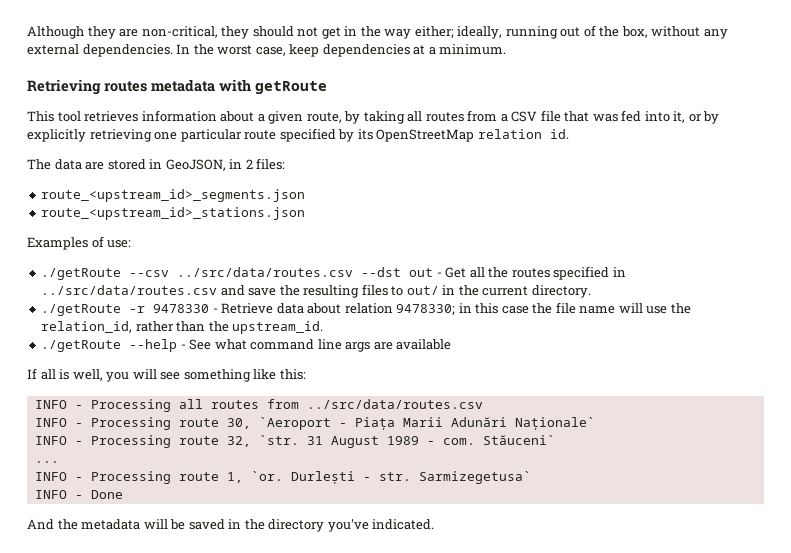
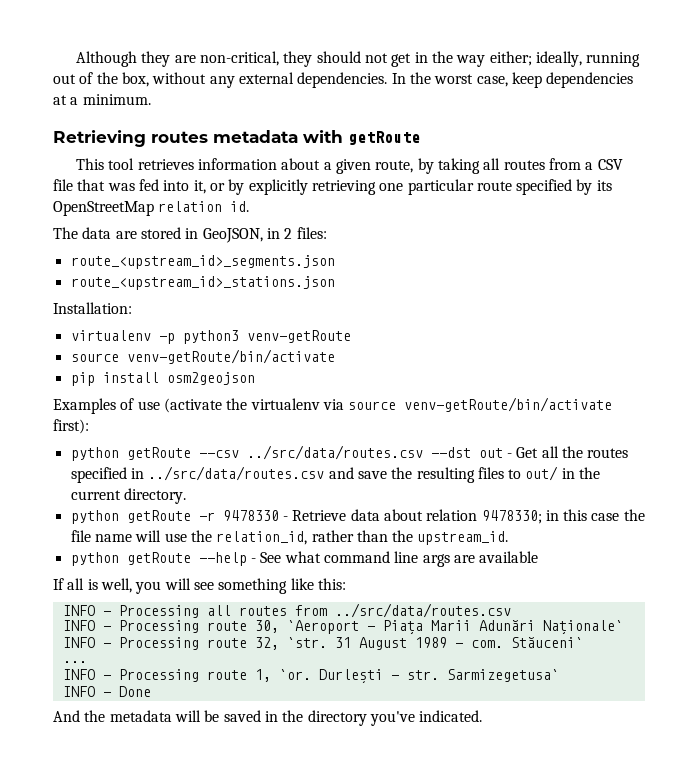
[27,236,132,250] [41,268,122,280] Examples of use: // ./getRoute -> [53,302,132,314] [70,330,351,344] [70,349,335,364] [70,372,255,386] [53,397,613,414] [53,419,89,434] [70,447,191,461] Installation: // virtualenv -p python3 venv-getRoute // source venv-getRoute/bin/activate // pip install osm2geojson // Examples of use (activate the virtualenv via source venv-getRoute/bin/activate first): // python getRoute
[41,304,122,316] ./getRoute -> [70,510,191,524] python getRoute
[41,340,122,352] ./getRoute -> [70,552,191,566] python getRoute

